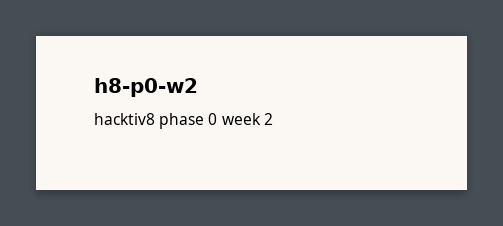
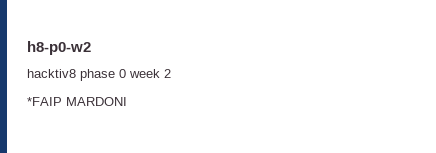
(273, 119) none -> [27,97,127,106] // *FAIP MARDONI

